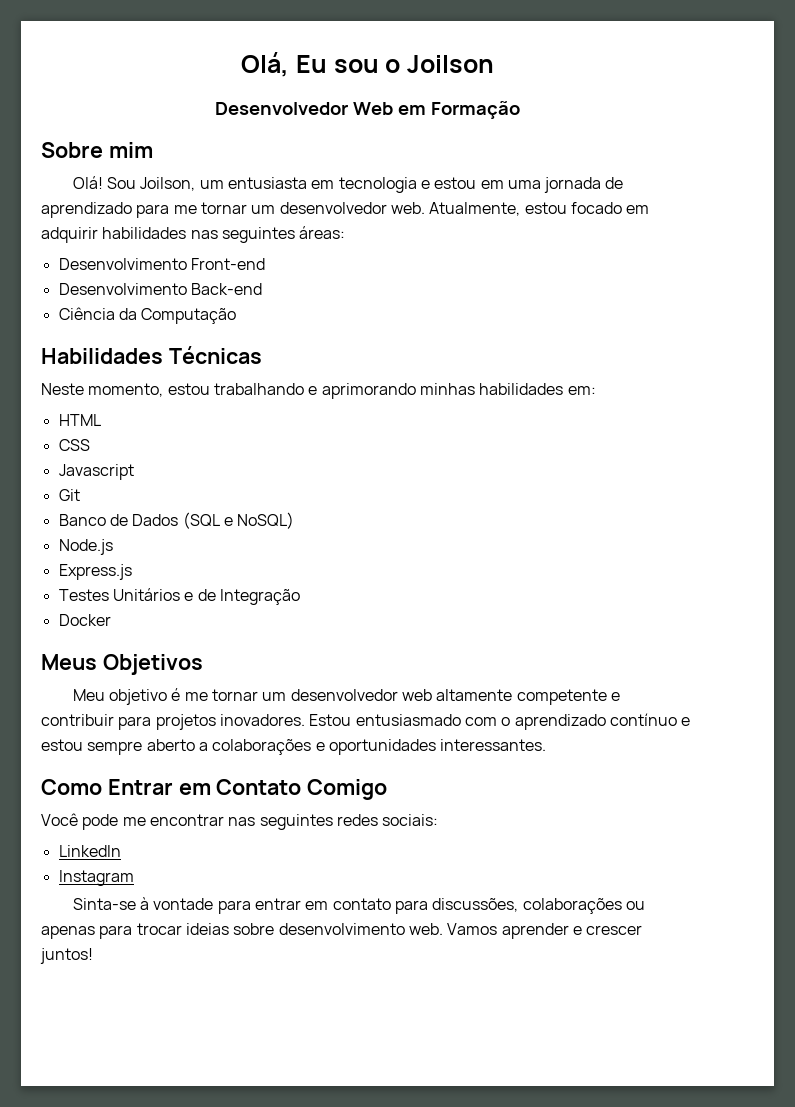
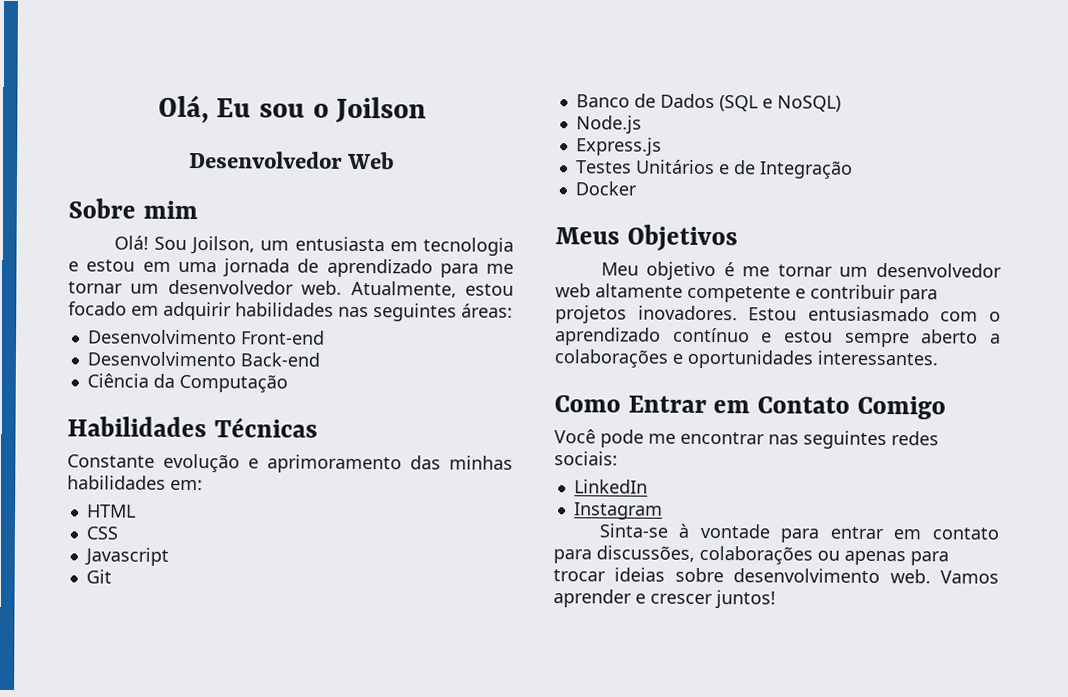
[397,101,520,119] em Formação -> (396, 160) none
[41,383,416,399] Neste momento, estou trabalhando e aprimorando -> [67,453,441,474] Constante evolução e aprimoramento das

